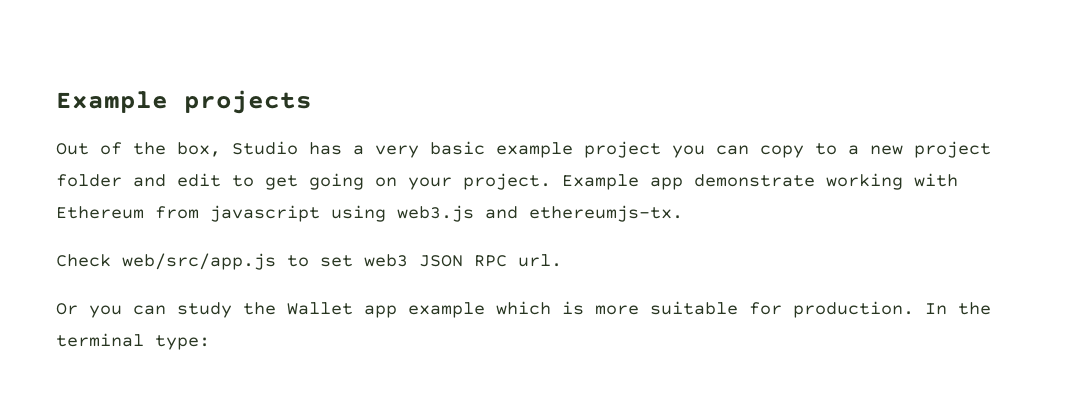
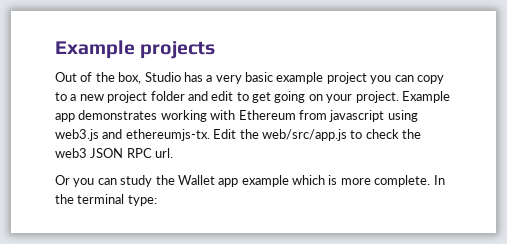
[694,174,815,187] demonstrate -> [78,110,158,120] demonstrates
[56,253,353,270] // Check web/src/app.js to set -> [213,129,421,141] Edit the web/src/app.js to check the
[650,301,914,318] suitable for production. -> [374,175,431,187] complete.

